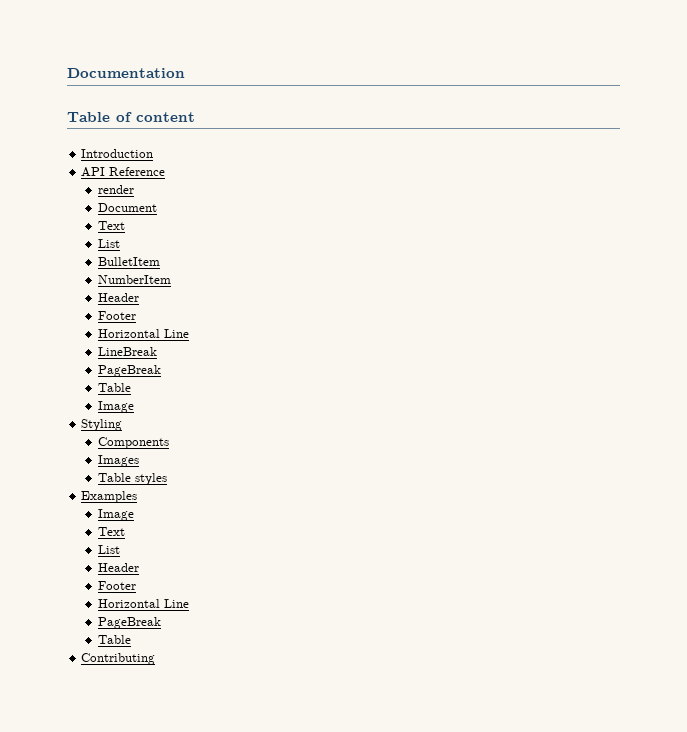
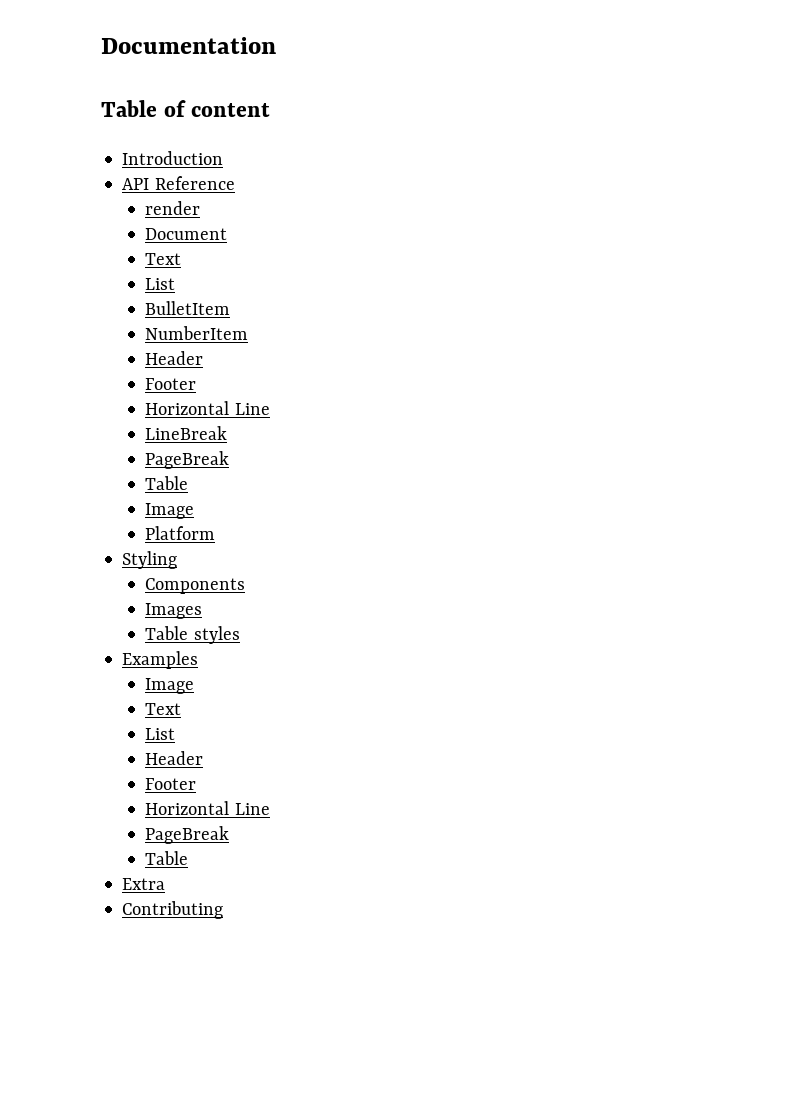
(134, 407) none -> [145,526,216,540] // Platform
(131, 639) none -> [122,878,166,890] // Extra

